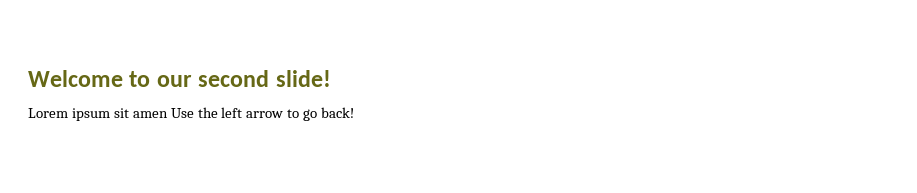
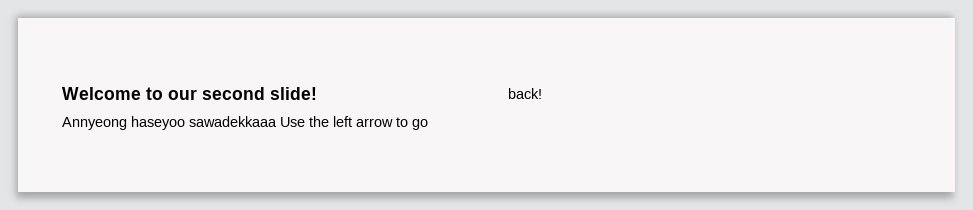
[28,108,168,121] Lorem ipsum sit amen -> [62,116,277,130] Annyeong haseyoo sawadekkaaa

